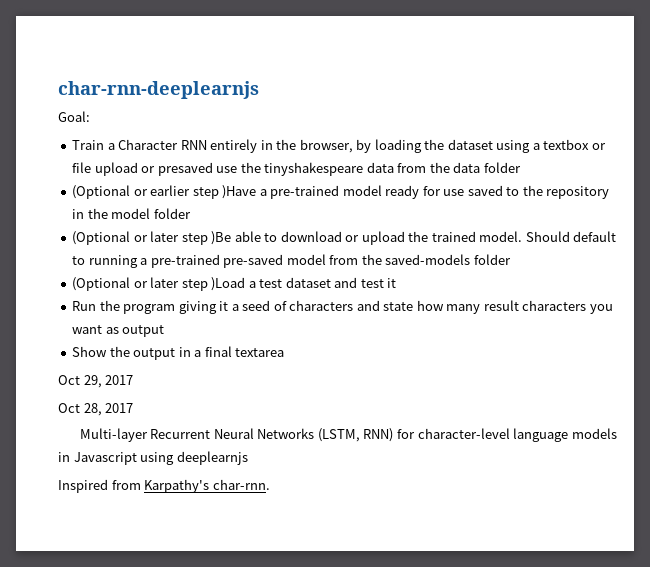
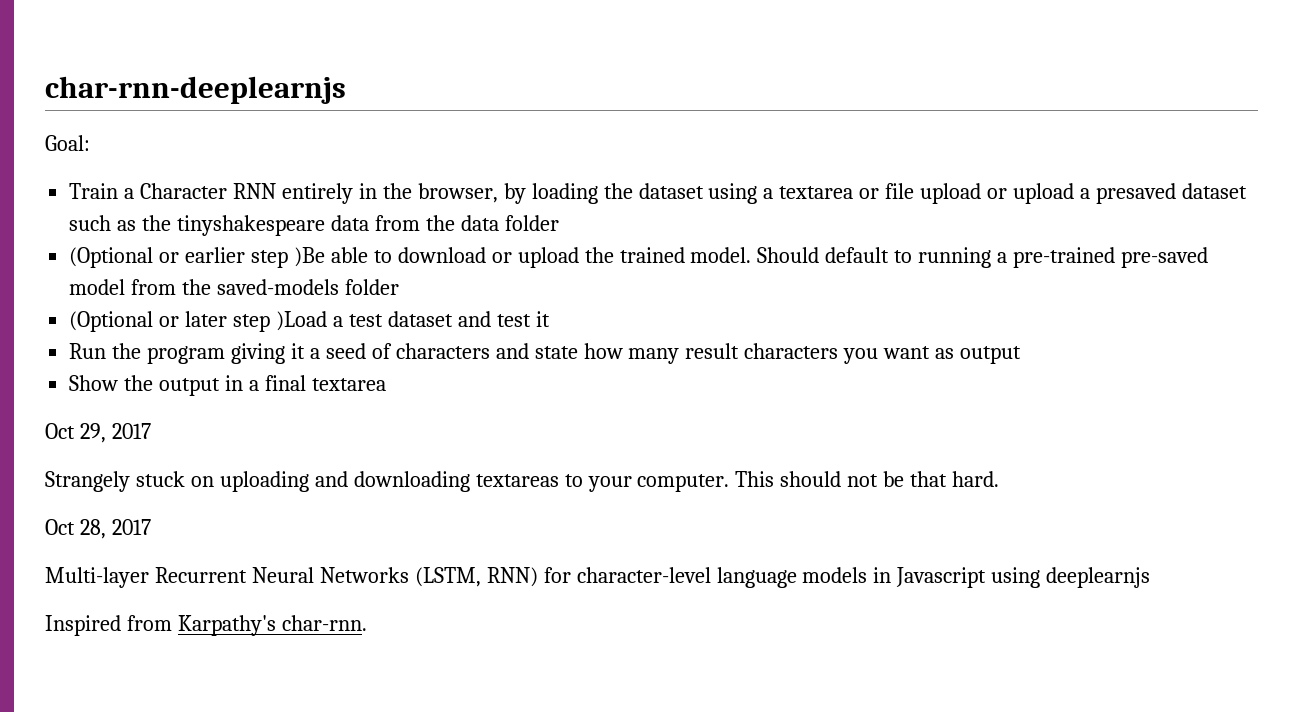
[543,139,590,150] textbox -> [779,186,854,199] textarea
[157,162,238,176] presaved use -> [1013,183,1247,204] [69,215,137,231] upload a presaved dataset such as
[222,185,610,199] [72,208,191,219] [72,231,208,245] )Have a pre-trained model ready for use saved to the repository in the model folder // (Optional or later step -> (289, 259) none
(134, 380) none -> [45,471,1000,492] // Strangely stuck on uploading and downloading textareas to your computer. This should not be that hard.

